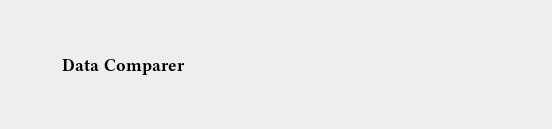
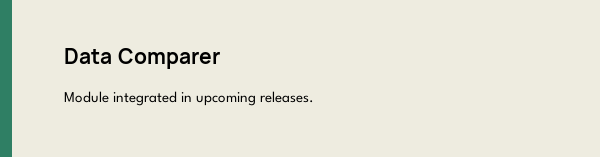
(185, 67) none -> [64,91,315,106] // Module integrated in upcoming releases.

